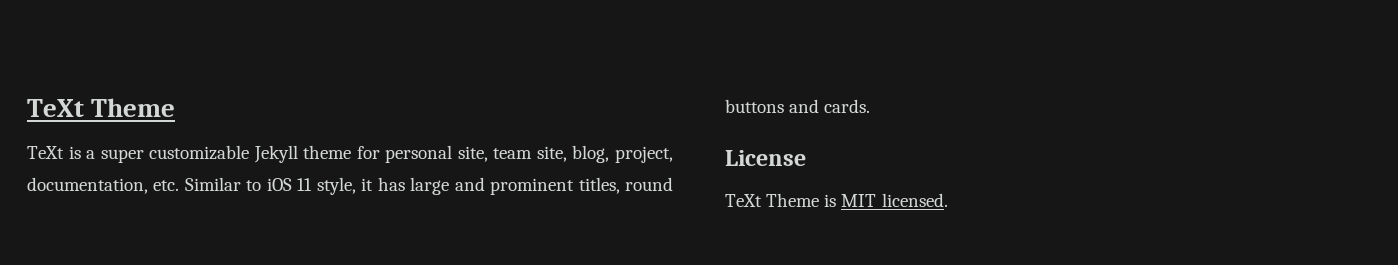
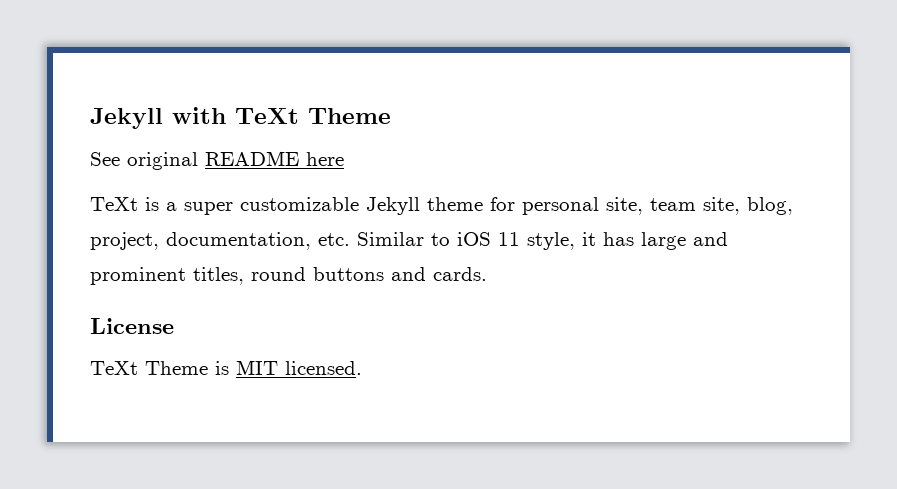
[27,98,176,117] TeXt Theme -> [90,107,391,129] [90,151,344,170] Jekyll with TeXt Theme // See original README here

